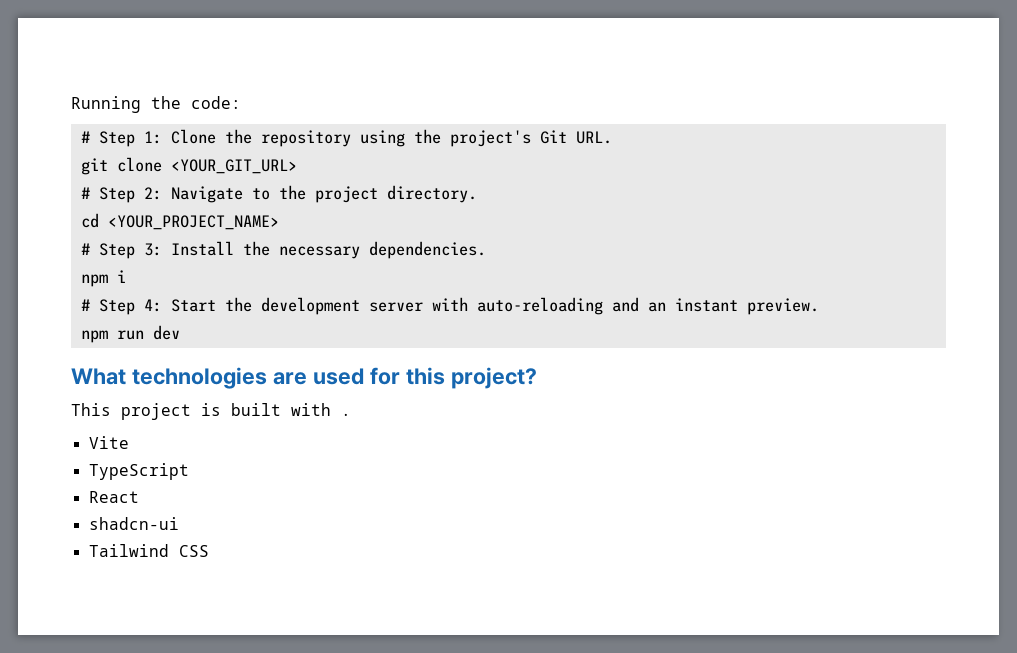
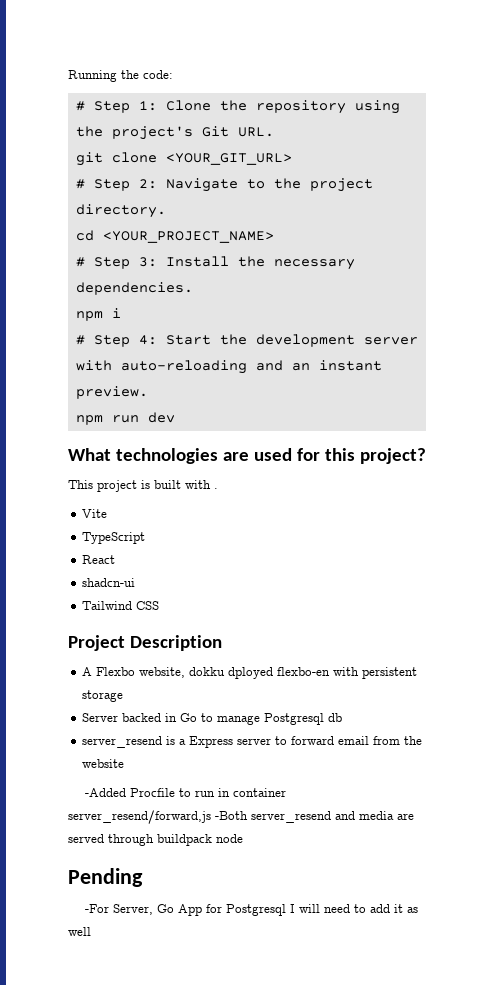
(209, 551) none -> [68,635,222,651] [82,667,418,679] [82,690,124,702] [82,713,343,725] [82,736,423,748] [82,759,125,768] [84,788,286,797] [68,810,414,824] [68,834,243,846] [68,868,143,887] [84,904,418,916] [68,927,91,936] // Project Description // A Flexbo website, dokku dployed flexbo-en with persistent storage // Server backed in Go to manage Postgresql db // server_resend is a Express server to forward email from the website // -Added Procfile to run in container server_resend/forward,js -Both server_resend and media are served through buildpack node // Pending // -For Server, Go App for Postgresql I will need to add it as well

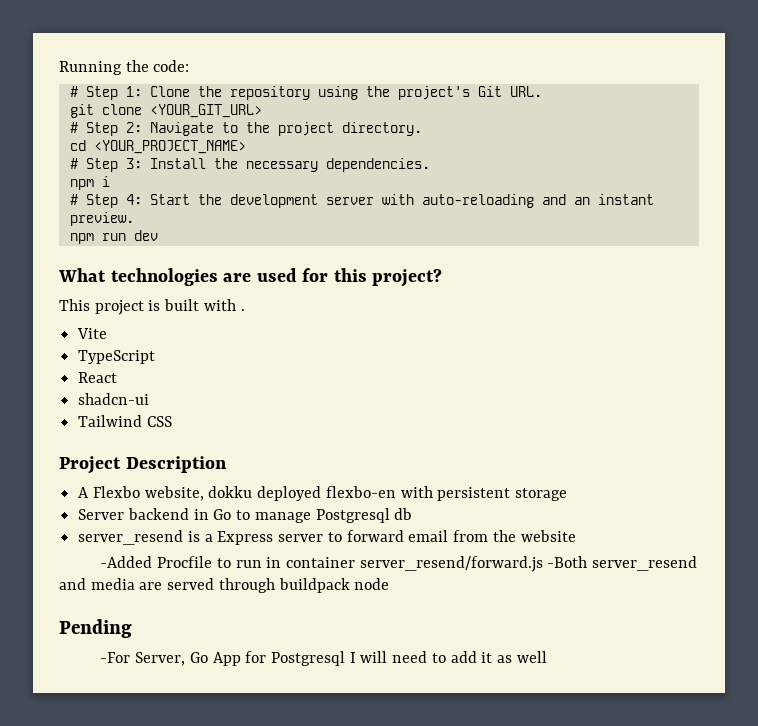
[228,667,274,679] dployed -> [257,486,322,501] deployed
[122,713,162,722] backed -> [127,508,189,520] backend
[68,810,211,824] server_resend/forward,js -> [359,556,543,572] server_resend/forward.js

